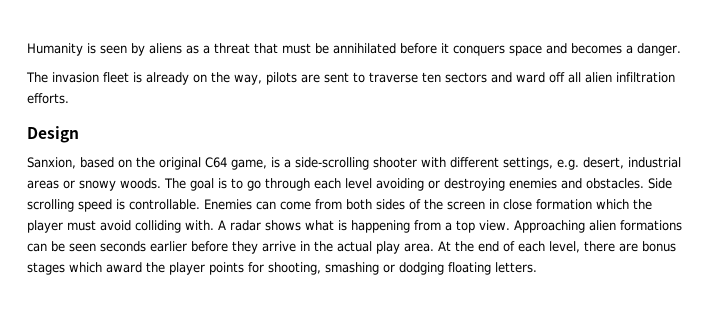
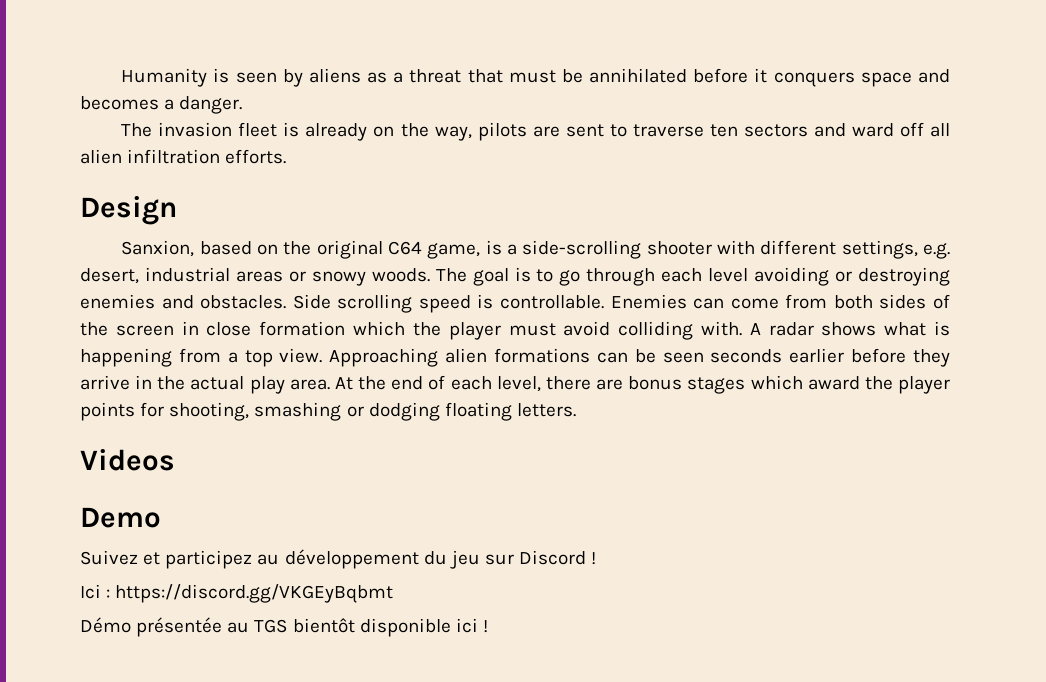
(537, 267) none -> [80,449,175,471] [80,507,161,528] [80,549,597,569] [80,584,394,603] [80,617,488,637] // Videos // Demo // Suivez et participez au développement du jeu sur Discord ! // Ici : https://discord.gg/VKGEyBqbmt // Démo présentée au TGS bientôt disponible ici !

